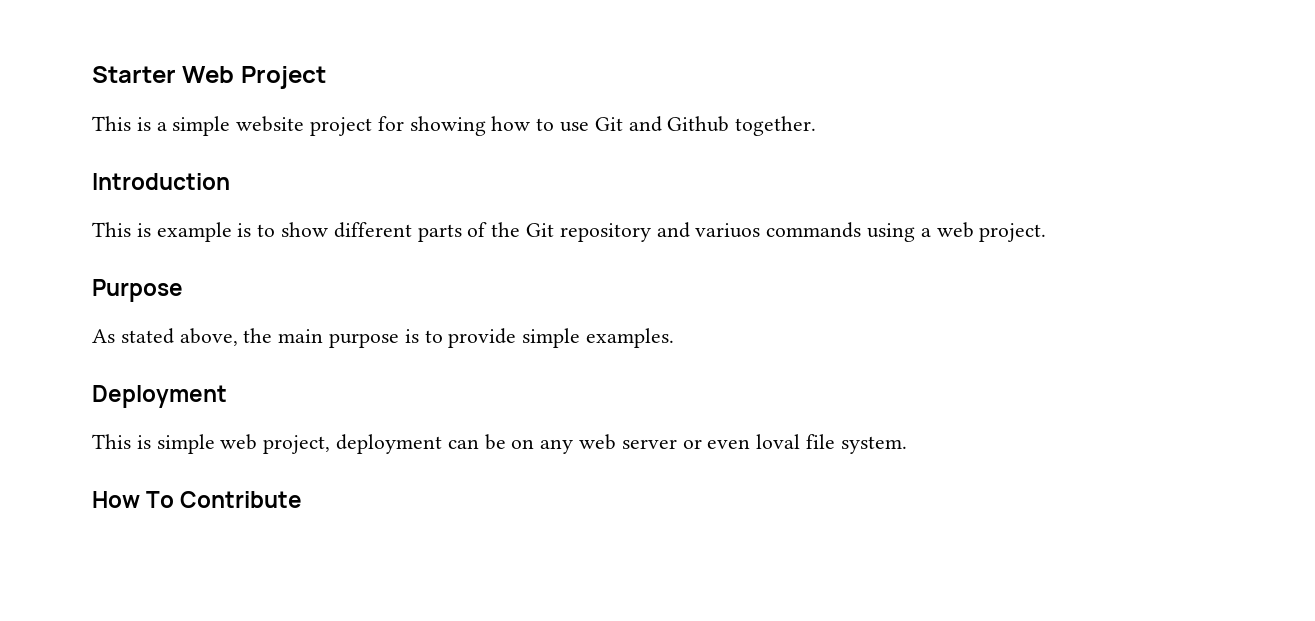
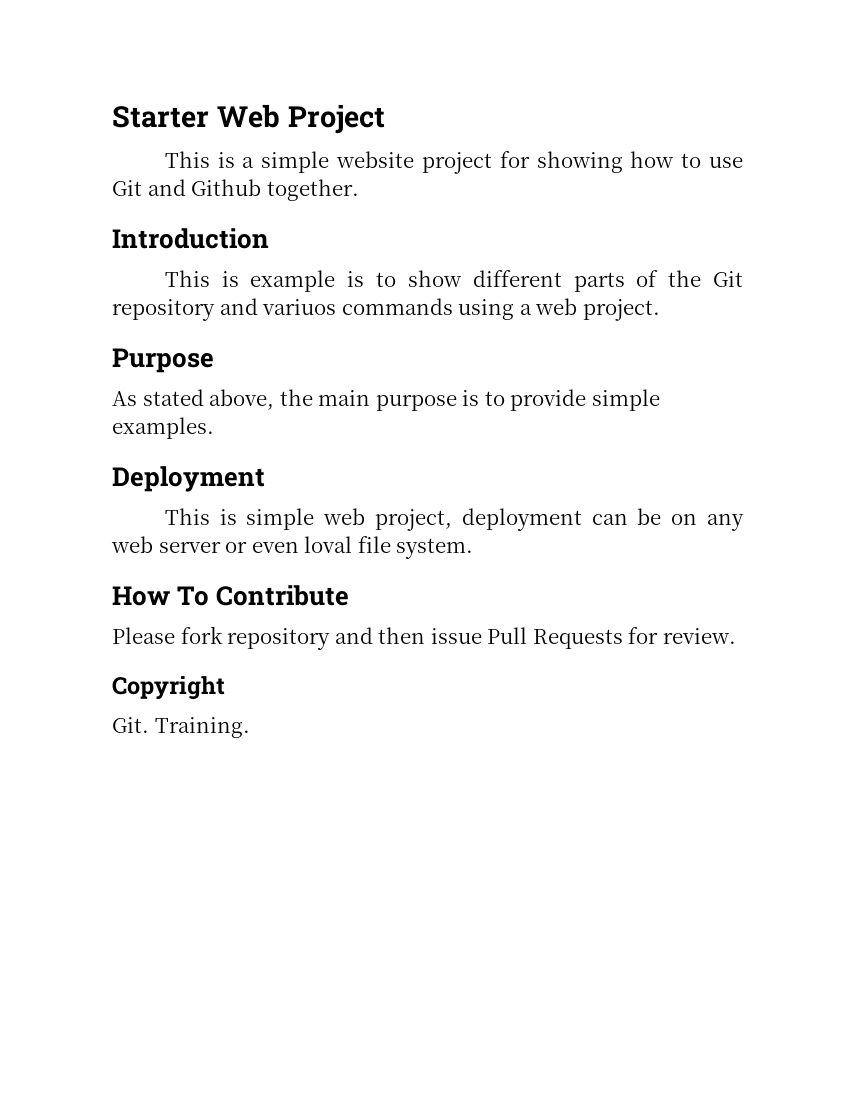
(303, 499) none -> [112,626,736,650] [112,676,225,700] [112,717,250,738] // Please fork repository and then issue Pull Requests for review. // Copyright // Git. Training.

